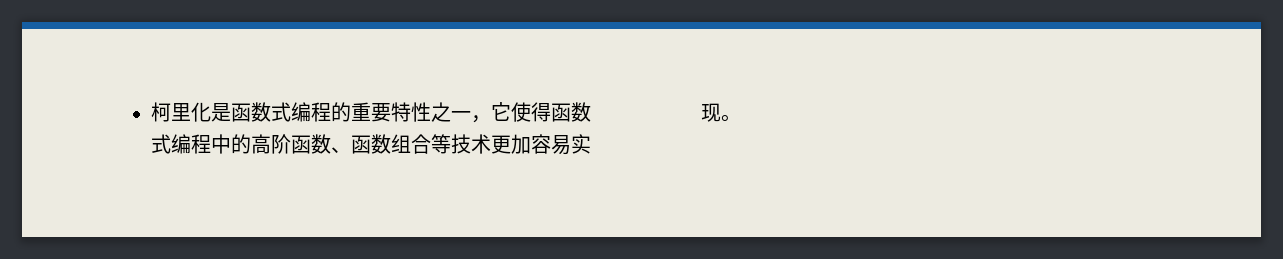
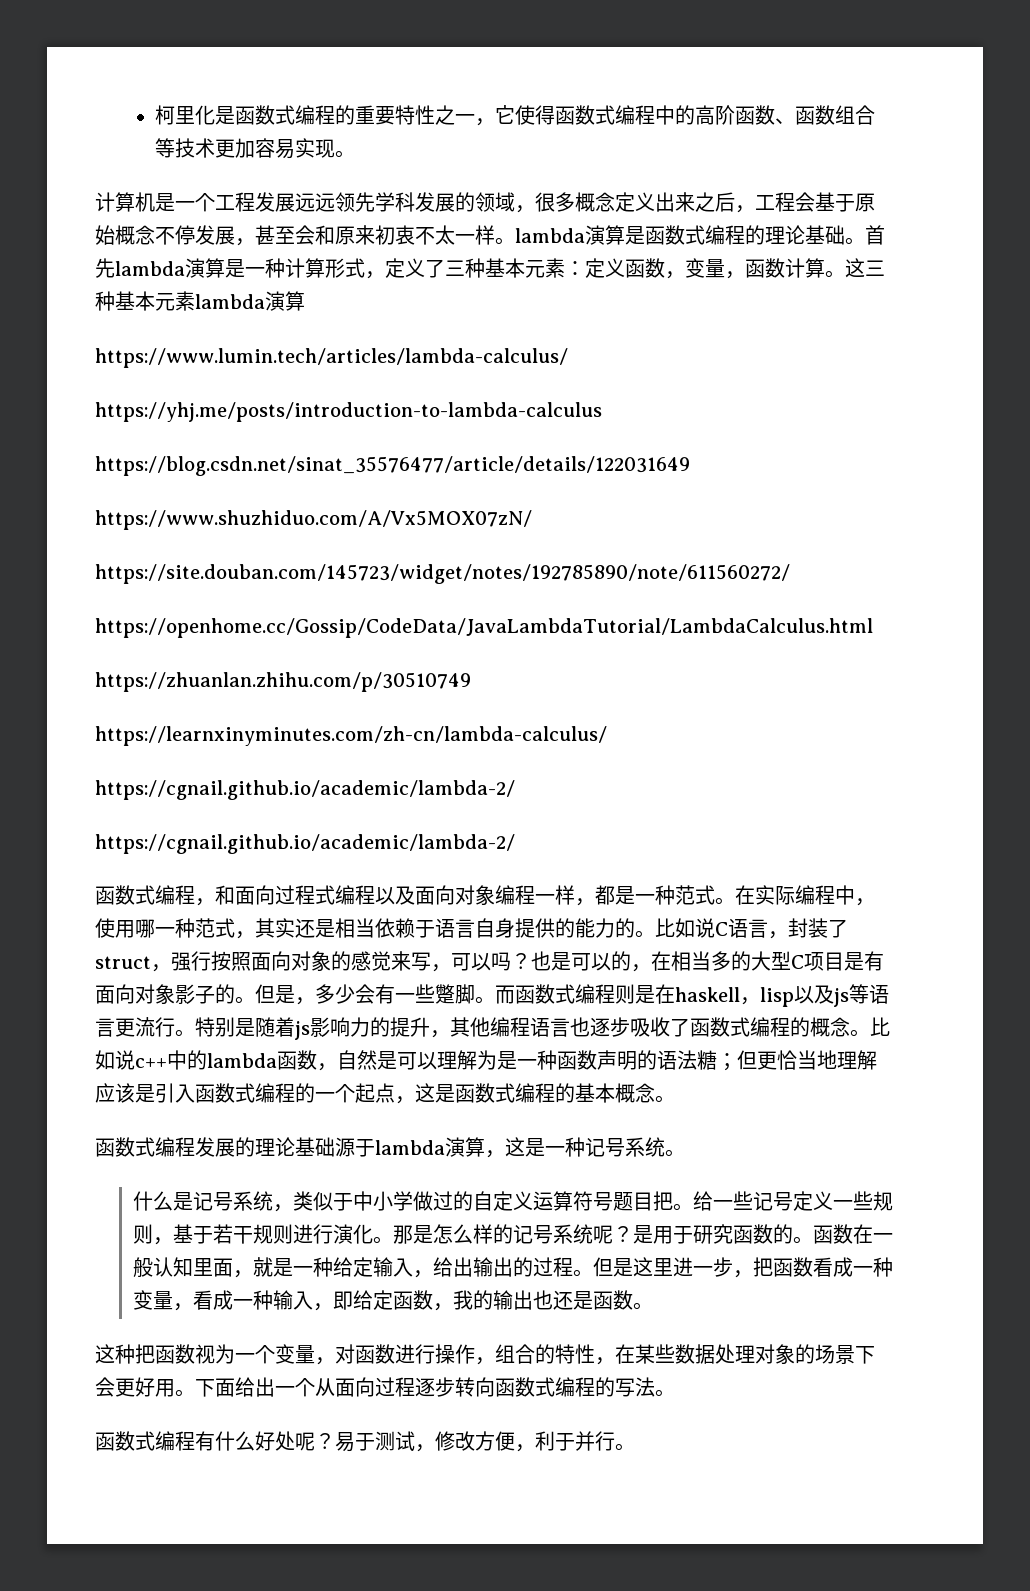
(742, 118) none -> [95,192,875,213] [95,225,885,246] [95,258,885,279] [95,291,305,311] [95,348,568,368] [95,402,602,422] [95,456,690,476] [95,510,532,530] [95,564,790,584] [95,618,873,638] [95,672,471,692] [95,726,607,746] [95,780,515,800] [95,834,515,854] [95,885,875,906] [95,918,848,939] [95,951,884,972] [95,984,889,1007] [95,1017,890,1040] [95,1050,877,1071] [95,1083,675,1104] [95,1137,685,1158] [133,1191,894,1212] [133,1224,894,1245] [133,1257,894,1278] [133,1290,654,1311] [95,1344,875,1365] [95,1377,675,1397] [95,1431,635,1452] // 计算机是一个工程发展远远领先学科发展的领域，很多概念定义出来之后，工程会基于原始概念不停发展，甚至会和原来初衷不太一样。lambda演算是函数式编程的理论基础。首先lambda演算是一种计算形式，定义了三种基本元素：定义函数，变量，函数计算。这三种基本元素lambda演算 // https://www.lumin.tech/articles/lambda-calculus/ // https://yhj.me/posts/introduction-to-lambda-calculus // https://blog.csdn.net/sinat_35576477/article/details/122031649 // https://www.shuzhiduo.com/A/Vx5MOX07zN/ // https://site.douban.com/145723/widget/notes/192785890/note/611560272/ // https://openhome.cc/Gossip/CodeData/JavaLambdaTutorial/LambdaCalculus.html // https://zhuanlan.zhihu.com/p/30510749 // https://learnxinyminutes.com/zh-cn/lambda-calculus/ // https://cgnail.github.io/academic/lambda-2/ // https://cgnail.github.io/academic/lambda-2/ // 函数式编程，和面向过程式编程以及面向对象编程一样，都是一种范式。在实际编程中，使用哪一种范式，其实还是相当依赖于语言自身提供的能力的。比如说C语言，封装了struct，强行按照面向对象的感觉来写，可以吗？也是可以的，在相当多的大型C项目是有面向对象影子的。但是，多少会有一些蹩脚。而函数式编程则是在haskell，lisp以及js等语言更流行。特别是随着js影响力的提升，其他编程语言也逐步吸收了函数式编程的概念。比如说c++中的lambda函数，自然是可以理解为是一种函数声明的语法糖；但更恰当地理解应该是引入函数式编程的一个起点，这是函数式编程的基本概念。 // 函数式编程发展的理论基础源于lambda演算，这是一种记号系统。 // 什么是记号系统，类似于中小学做过的自定义运算符号题目把。给一些记号定义一些规则，基于若干规则进行演化。那是怎么样的记号系统呢？是用于研究函数的。函数在一般认知里面，就是一种给定输入，给出输出的过程。但是这里进一步，把函数看成一种变量，看成一种输入，即给定函数，我的输出也还是函数。 // 这种把函数视为一个变量，对函数进行操作，组合的特性，在某些数据处理对象的场景下会更好用。下面给出一个从面向过程逐步转向函数式编程的写法。 // 函数式编程有什么好处呢？易于测试，修改方便，利于并行。

